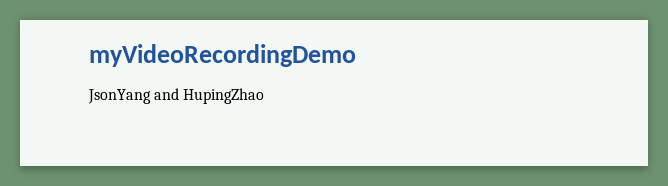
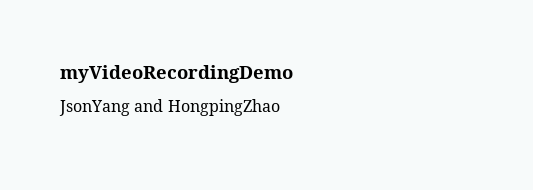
[183,88,265,104] HupingZhao -> [167,99,280,116] HongpingZhao

